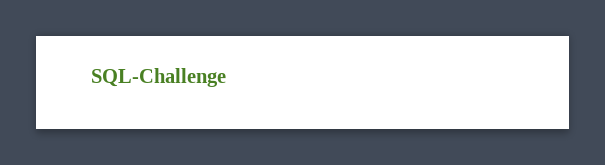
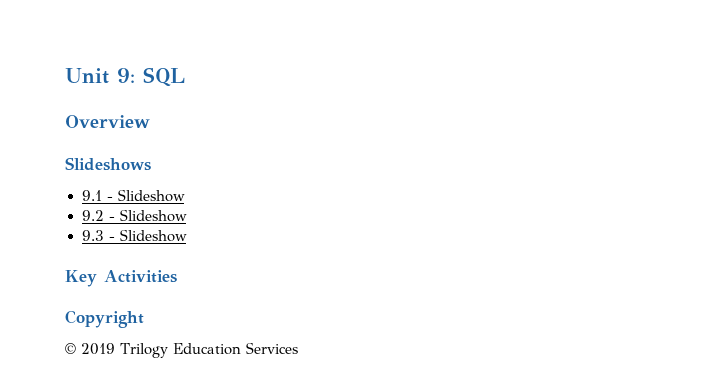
[91,68,226,87] SQL-Challenge -> [65,67,185,87] [65,115,150,128] [65,157,151,171] [81,189,185,202] [81,209,187,222] [81,229,187,242] [65,270,177,287] [65,310,144,328] [65,342,298,358] Unit 9: SQL // Overview // Slideshows // 9.1 - Slideshow // 9.2 - Slideshow // 9.3 - Slideshow // Key Activities // Copyright // © 2019 Trilogy Education Services

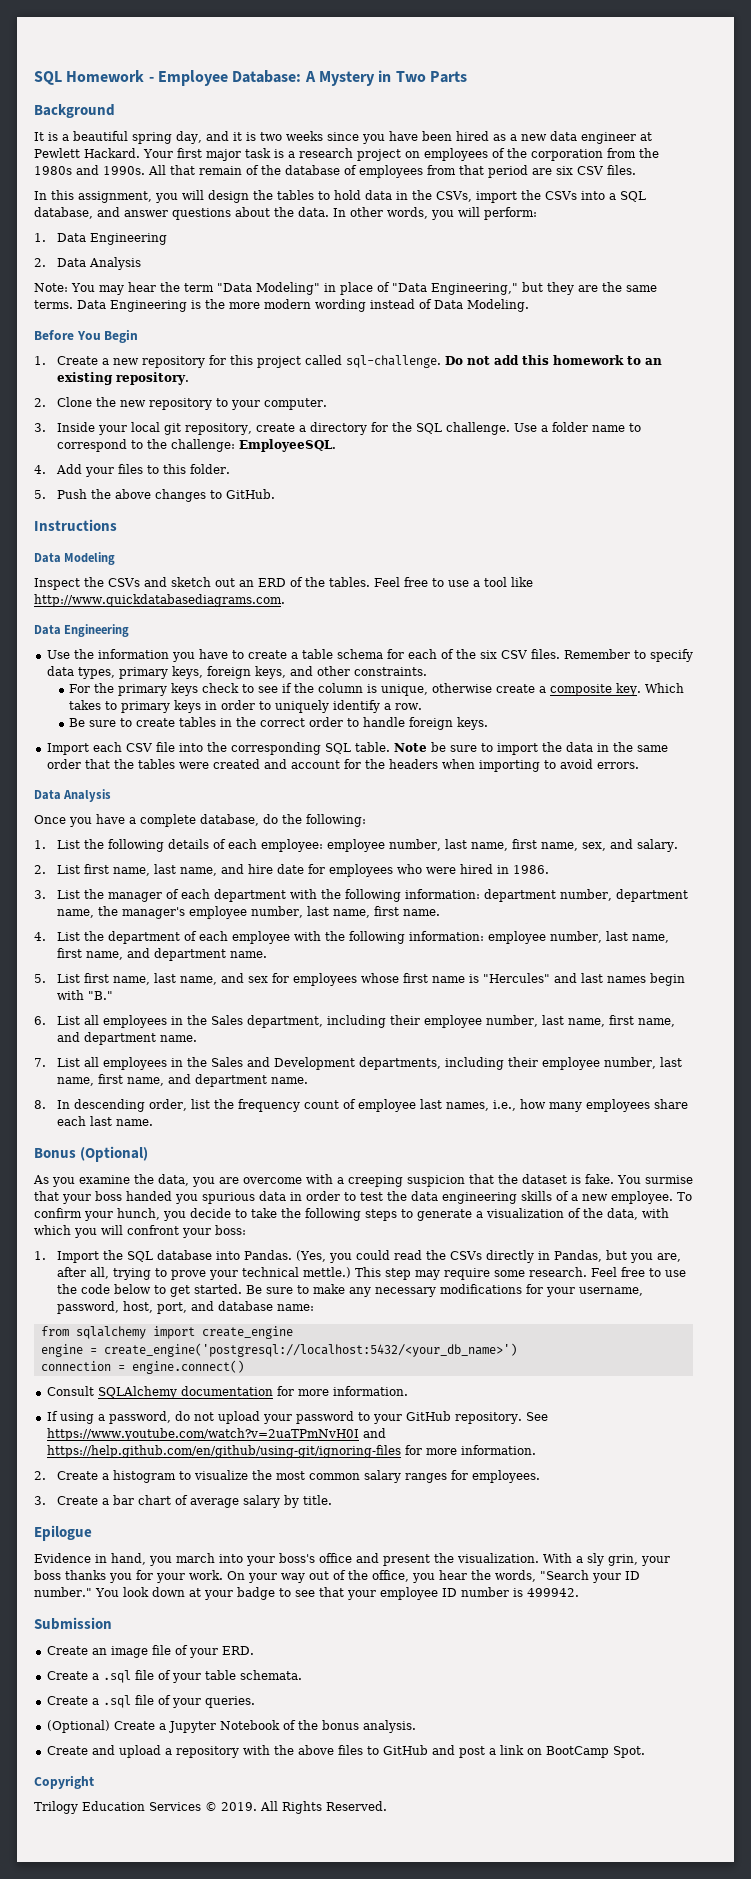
[65,67,185,87] [65,115,150,128] [65,157,151,171] [81,189,185,202] [81,209,187,222] [81,229,187,242] [65,270,177,287] Unit 9: SQL // Overview // Slideshows // 9.1 - Slideshow // 9.2 - Slideshow // 9.3 - Slideshow // Key Activities -> [34,70,467,86] [34,104,115,118] [34,131,652,144] [34,148,659,161] [34,165,636,178] [34,190,646,203] [34,207,537,220] [34,233,167,245] [34,257,141,270] [34,282,657,295] [34,299,529,312] [34,329,139,343] [34,355,662,368] [56,372,189,385] [34,397,327,410] [34,422,641,435] [56,439,336,452] [34,464,230,477] [34,489,275,502] [34,519,117,531] [34,552,116,565] [34,577,533,590] [34,594,285,607] [34,624,130,637] [46,649,693,662] [46,666,427,679] [69,683,685,696] [69,700,423,713] [69,717,489,730] [46,742,668,755] [46,759,639,772] [34,789,112,802] [34,814,366,827] [34,839,678,852] [34,864,549,877] [34,889,688,902] [56,906,440,919] [34,931,669,944] [56,948,267,961] [34,973,685,986] [56,990,113,1000] [34,1015,675,1028] [56,1032,197,1045] [34,1057,682,1070] [56,1074,308,1087] [34,1099,688,1112] [56,1116,153,1126] [34,1146,149,1162] [33,1174,693,1187] [34,1191,692,1204] [34,1208,669,1221] [34,1225,246,1238] [34,1250,681,1263] [56,1267,686,1280] [56,1284,643,1297] [56,1301,314,1314] [40,1326,293,1339] [40,1343,517,1357] [40,1360,244,1374] [46,1386,408,1399] [46,1411,548,1424] [46,1428,386,1441] [46,1445,536,1458] [34,1470,540,1483] [34,1495,332,1508] [34,1525,92,1541] [34,1553,670,1566] [34,1570,640,1583] [34,1587,579,1600] [34,1617,112,1630] [46,1645,254,1658] [46,1670,302,1683] [46,1695,255,1708] [46,1720,416,1733] [46,1745,645,1758] SQL Homework - Employee Database: A Mystery in Two Parts // Background // It is a beautiful spring day, and it is two weeks since you have been hired as a new data engineer at Pewlett Hackard. Your first major task is a research project on employees of the corporation from the 1980s and 1990s. All that remain of the database of employees from that period are six CSV files. // In this assignment, you will design the tables to hold data in the CSVs, import the CSVs into a SQL database, and answer questions about the data. In other words, you will perform: // 1. Data Engineering // 2. Data Analysis // Note: You may hear the term "Data Modeling" in place of "Data Engineering," but they are the same terms. Data Engineering is the more modern wording instead of Data Modeling. // Before You Begin // 1. Create a new repository for this project called sql-challenge. Do not add this homework to an existing repository. // 2. Clone the new repository to your computer. // 3. Inside your local git repository, create a directory for the SQL challenge. Use a folder name to correspond to the challenge: EmployeeSQL. // 4. Add your files to this folder. // 5. Push the above changes to GitHub. // Instructions // Data Modeling // Inspect the CSVs and sketch out an ERD of the tables. Feel free to use a tool like http://www.quickdatabasediagrams.com. // Data Engineering // Use the information you have to create a table schema for each of the six CSV files. Remember to specify data types, primary keys, foreign keys, and other constraints. // For the primary keys check to see if the column is unique, otherwise create a composite key. Which takes to primary keys in order to uniquely identify a row. // Be sure to create tables in the correct order to handle foreign keys. // Import each CSV file into the corresponding SQL table. Note be sure to import the data in the same order that the tables were created and account for the headers when importing to avoid errors. // Data Analysis // Once you have a complete database, do the following: // 1. List the following details of each employee: employee number, last name, first name, sex, and salary. // 2. List first name, last name, and hire date for employees who were hired in 1986. // 3. List the manager of each department with the following information: department number, department name, the manager's employee number, last name, first name. // 4. List the department of each employee with the following information: employee number, last name, first name, and department name. // 5. List first name, last name, and sex for employees whose first name is "Hercules" and last names begin with "B." // 6. List all employees in the Sales department, including their employee number, last name, first name, and department name. // 7. List all employees in the Sales and Development departments, including their employee number, last name, first name, and department name. // 8. In descending order, list the frequency count of employee last names, i.e., how many employees share each last name. // Bonus (Optional) // As you examine the data, you are overcome with a creeping suspicion that the dataset is fake. You surmise that your boss handed you spurious data in order to test the data engineering skills of a new employee. To confirm your hunch, you decide to take the following steps to generate a visualization of the data, with which you will confront your boss: // 1. Import the SQL database into Pandas. (Yes, you could read the CSVs directly in Pandas, but you are, after all, trying to prove your technical mettle.) This step may require some research. Feel free to use the code below to get started. Be sure to make any necessary modifications for your username, password, host, port, and database name: // from sqlalchemy import create_engine // engine = create_engine('postgresql://localhost:5432/<your_db_name>') // connection = engine.connect() // Consult SQLAlchemy documentation for more information. // If using a password, do not upload your password to your GitHub repository. See https://www.youtube.com/watch?v=2uaTPmNvH0I and https://help.github.com/en/github/using-git/ignoring-files for more information. // 2. Create a histogram to visualize the most common salary ranges for employees. // 3. Create a bar chart of average salary by title. // Epilogue // Evidence in hand, you march into your boss's office and present the visualization. With a sly grin, your boss thanks you for your work. On your way out of the office, you hear the words, "Search your ID number." You look down at your badge to see that your employee ID number is 499942. // Submission // Create an image file of your ERD. // Create a .sql file of your table schemata. // Create a .sql file of your queries. // (Optional) Create a Jupyter Notebook of the bonus analysis. // Create and upload a repository with the above files to GitHub and post a link on BootCamp Spot.
[65,343,115,355] © 2019 -> (94, 1782) none
(298, 348) none -> [205,1801,387,1814] © 2019. All Rights Reserved.

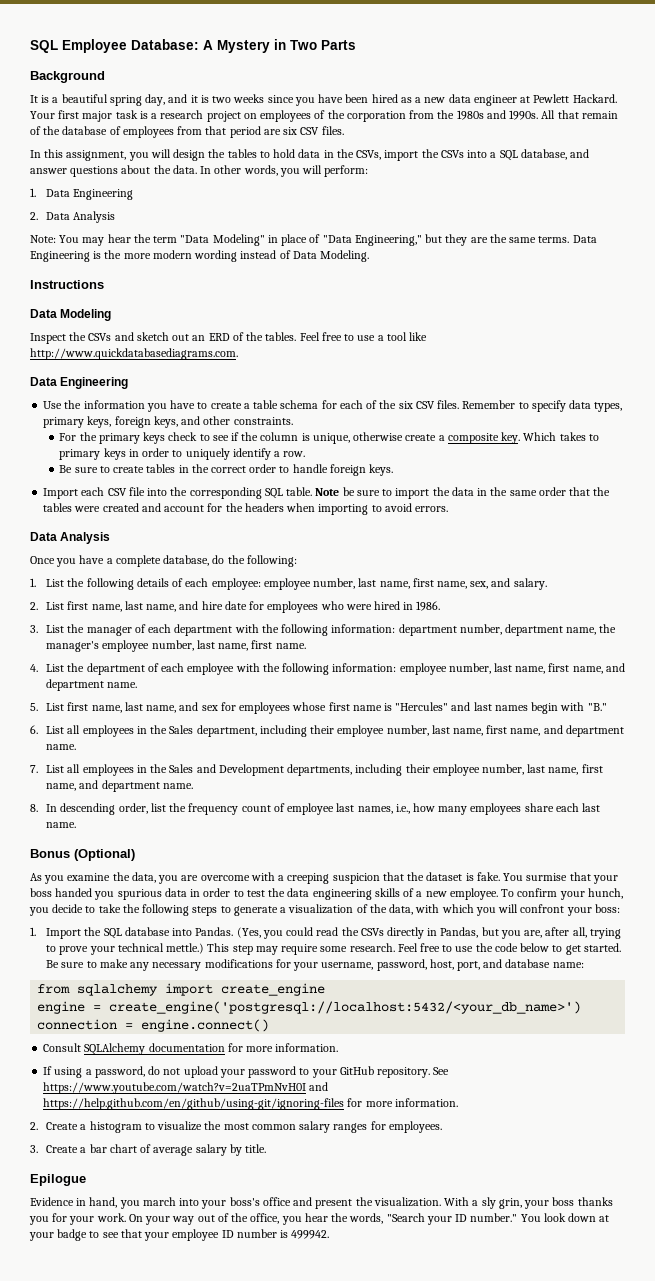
[34,70,154,85] SQL Homework - -> [30,40,58,53] SQL
[34,329,139,343] [34,355,662,368] [56,372,189,385] [34,397,327,410] [34,422,641,435] [56,439,336,452] [34,464,230,477] [34,489,275,502] // Before You Begin // 1. Create a new repository for this project called sql-challenge. Do not add this homework to an existing repository. // 2. Clone the new repository to your computer. // 3. Inside your local git repository, create a directory for the SQL challenge. Use a folder name to correspond to the challenge: EmployeeSQL. // 4. Add your files to this folder. // 5. Push the above changes to GitHub. -> (370, 256) none
[34,1617,112,1630] [46,1645,254,1658] [46,1670,302,1683] [46,1695,255,1708] [46,1720,416,1733] [46,1745,645,1758] [34,1775,94,1789] [34,1801,387,1814] // Submission // Create an image file of your ERD. // Create a .sql file of your table schemata. // Create a .sql file of your queries. // (Optional) Create a Jupyter Notebook of the bonus analysis. // Create and upload a repository with the above files to GitHub and post a link on BootCamp Spot. // Copyright // Trilogy Education Services © 2019. All Rights Reserved. -> (330, 1234) none

